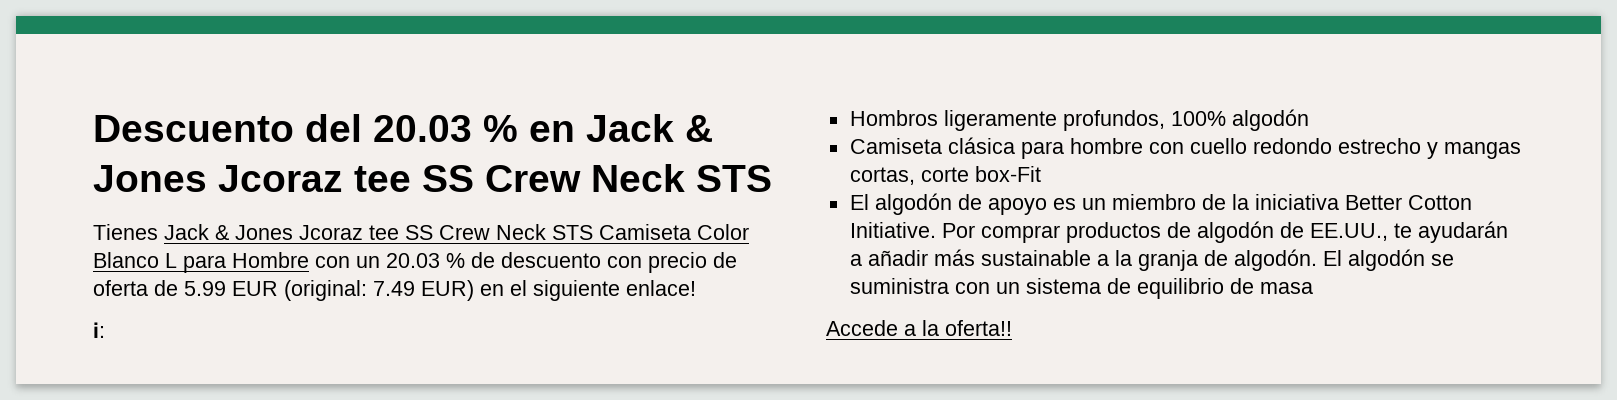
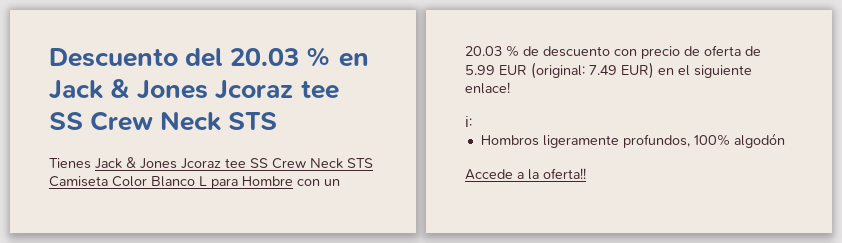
[849,137,1521,159] [849,166,1041,185] [849,193,1472,215] [849,221,1508,243] [849,249,1454,271] [849,278,1313,299] // Camiseta clásica para hombre con cuello redondo estrecho y mangas cortas, corte box-Fit // El algodón de apoyo es un miembro de la iniciativa Better Cotton Initiative. Por comprar productos de algodón de EE.UU., te ayudarán a añadir más sustainable a la granja de algodón. El algodón se suministra con un sistema de equilibrio de masa -> (785, 140) none

